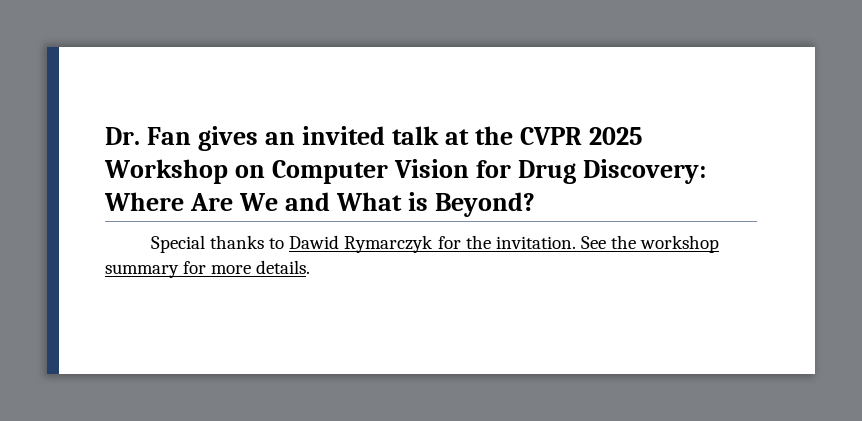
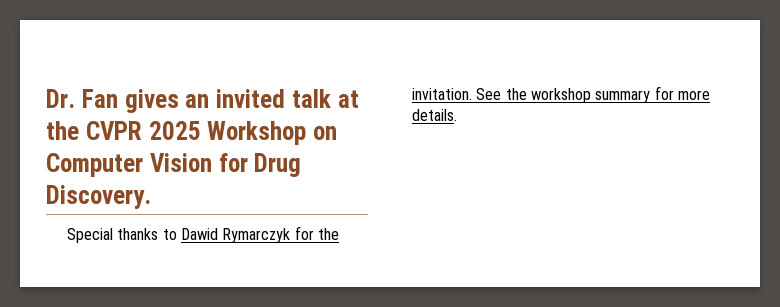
[583,159,707,184] [104,192,536,217] Discovery: Where Are We and What is Beyond? -> [46,185,151,209] Discovery.

